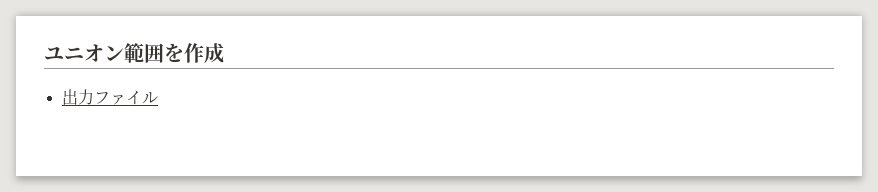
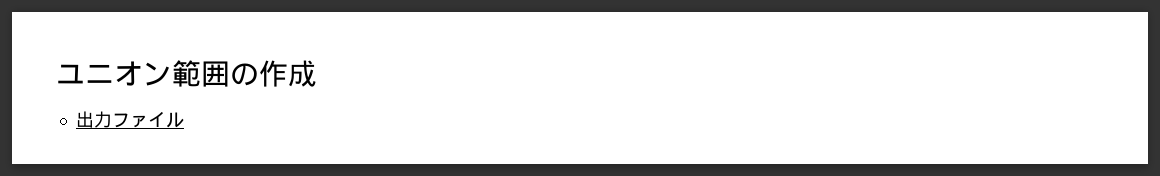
[164,43,184,63] を -> [230,63,259,86] の

